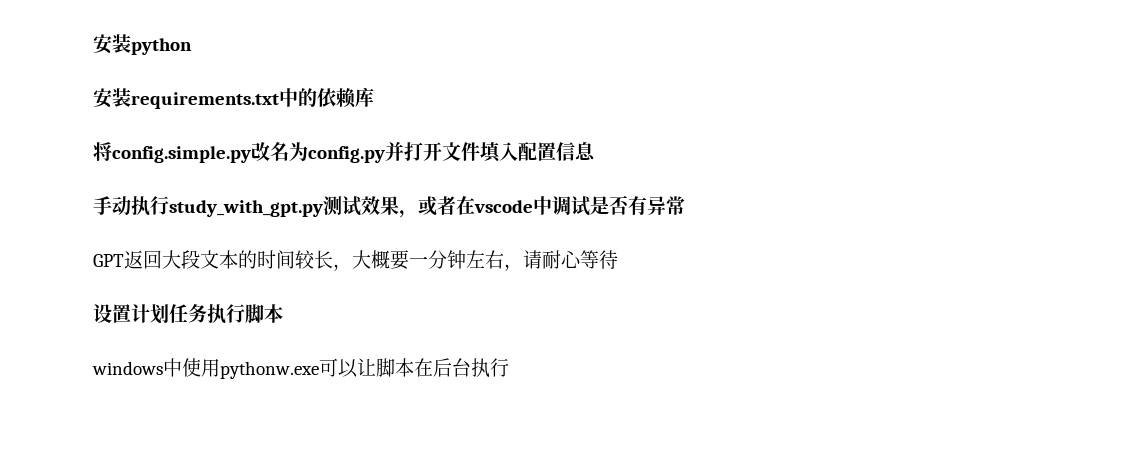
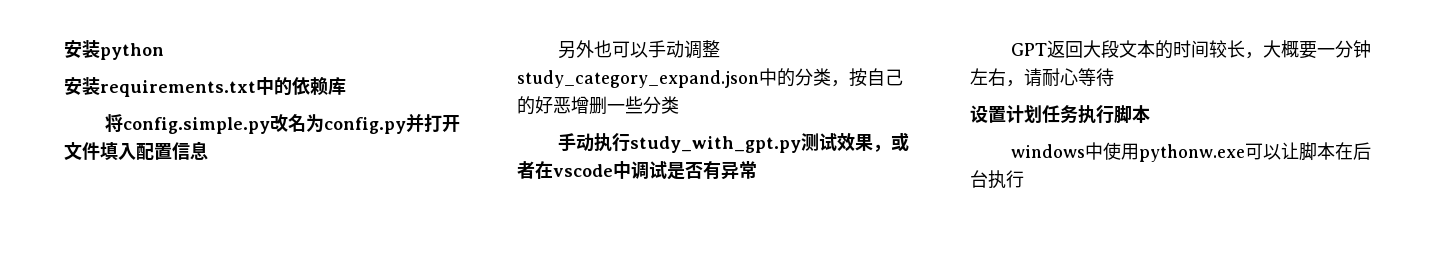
(596, 151) none -> [557,40,720,59] [517,68,903,88] [517,96,679,115] // 另外也可以手动调整study_category_expand.json中的分类，按自己的好恶增删一些分类

